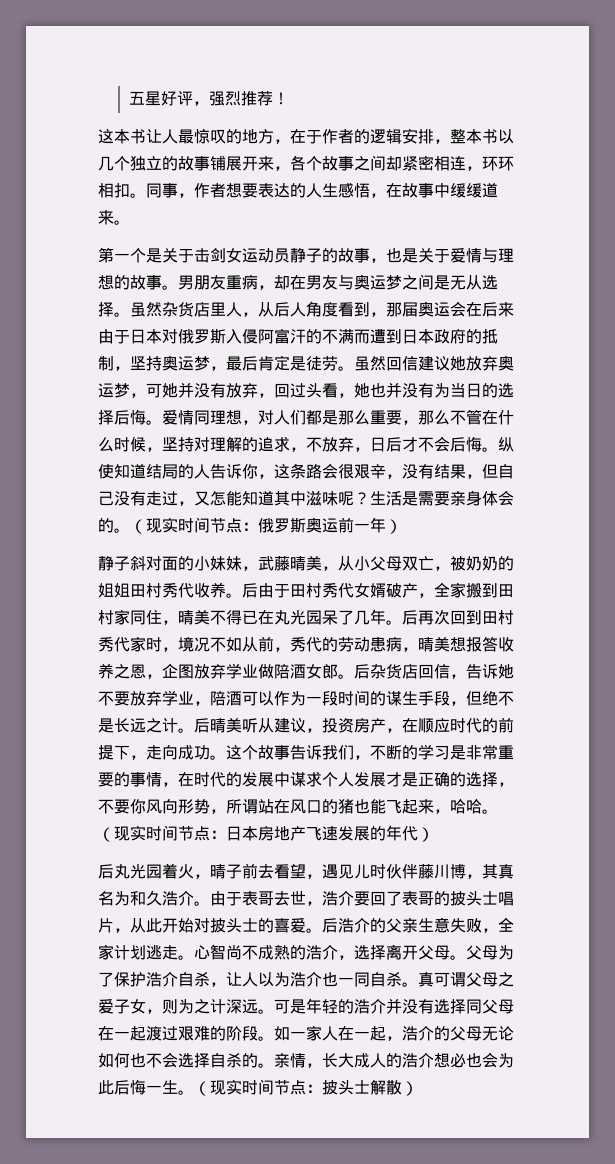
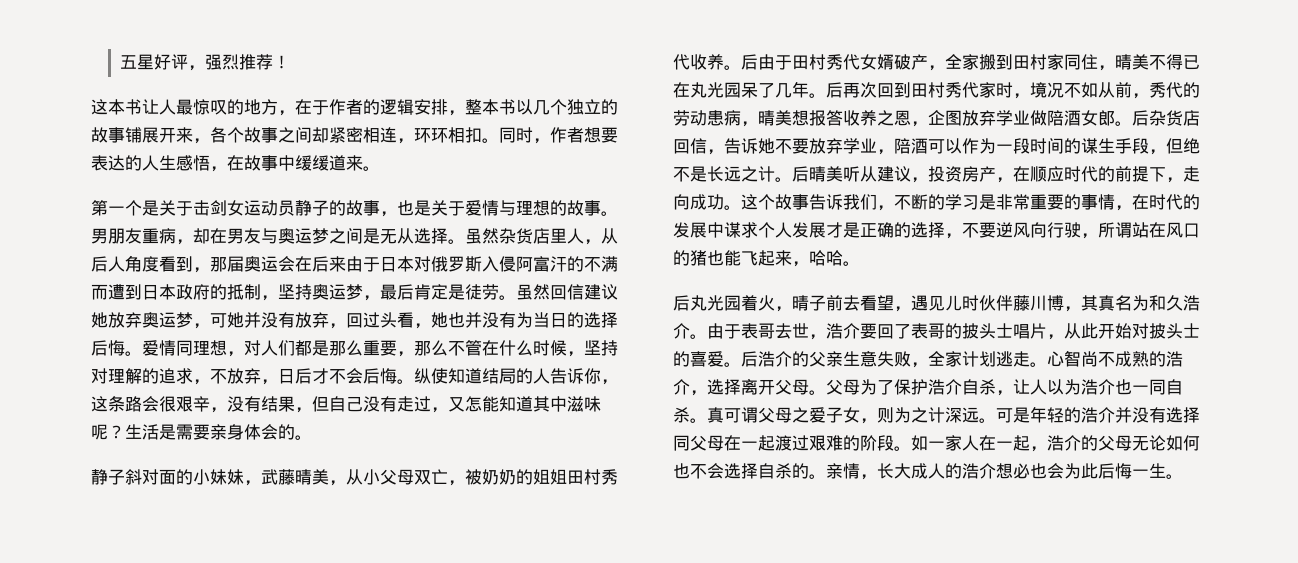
[162,183,178,198] 事 -> [516,127,533,143] 时
[130,517,402,534] （现实时间节点：俄罗斯奥运前一年） -> (312, 437) none
[130,799,210,814] 你风向形势 -> [996,222,1081,238] 逆风向行驶
[98,825,434,842] （现实时间节点：日本房地产飞速发展的年代） -> (860, 263) none
[194,1079,418,1096] （现实时间节点：披头士解散） -> (1183, 476) none

